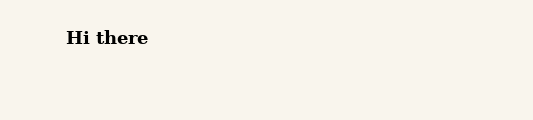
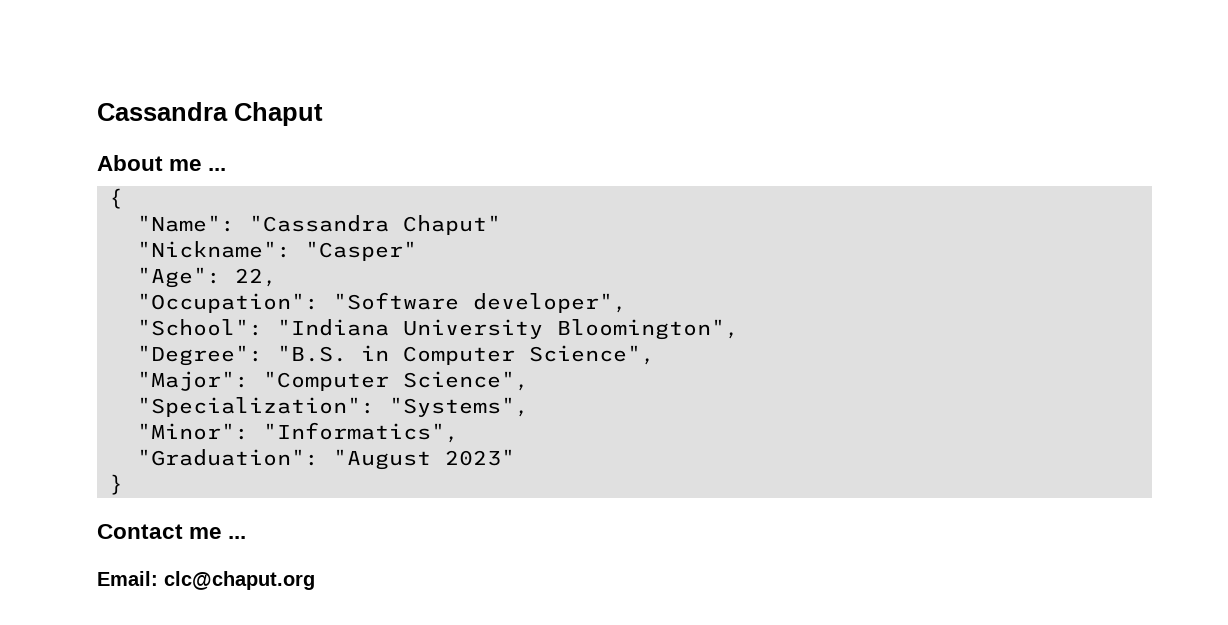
[66,30,148,44] Hi there -> [97,102,323,126] [97,155,227,171] [109,188,124,209] [137,215,502,235] [137,241,418,261] [137,267,278,288] [137,292,628,313] [137,319,740,340] [137,345,656,366] [137,371,530,391] [137,397,530,417] [137,422,460,443] [137,449,516,470] [109,474,124,495] [97,524,247,539] [97,571,315,590] Cassandra Chaput // About me ... // { // "Name": "Cassandra Chaput" // "Nickname": "Casper" // "Age": 22, // "Occupation": "Software developer", // "School": "Indiana University Bloomington", // "Degree": "B.S. in Computer Science", // "Major": "Computer Science", // "Specialization": "Systems", // "Minor": "Informatics", // "Graduation": "August 2023" // } // Contact me ... // Email: clc@chaput.org

